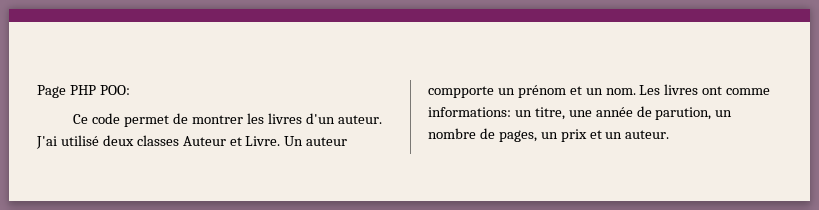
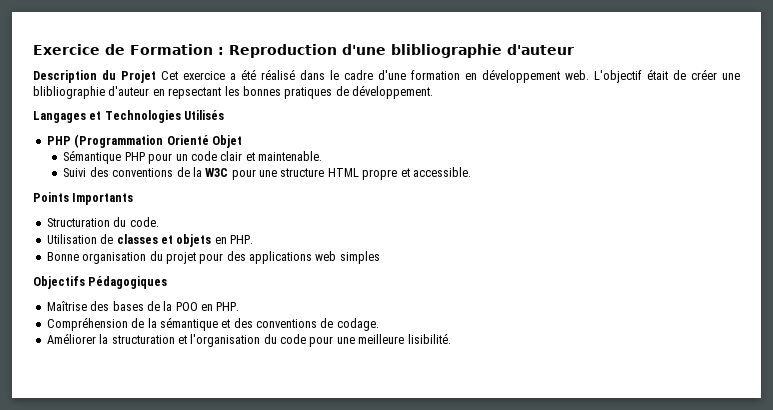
[37,85,130,98] [73,113,382,127] [36,135,348,149] [428,84,771,98] [428,106,733,120] [428,128,670,142] Page PHP POO: // Ce code permet de montrer les livres d'un auteur. J'ai utilisé deux classes Auteur et Livre. Un auteur compporte un prénom et un nom. Les livres ont comme informations: un titre, une année de parution, un nombre de pages, un prix et un auteur. -> [33,44,574,58] [33,69,740,83] [33,85,433,99] [33,110,225,123] [46,134,242,148] [63,150,322,164] [63,167,471,180] [33,192,134,205] [46,217,159,227] [46,234,253,247] [46,251,380,264] [33,276,168,289] [46,301,240,311] [46,317,379,331] [46,333,451,347] Exercice de Formation : Reproduction d'une blibliographie d'auteur // Description du Projet Cet exercice a été réalisé dans le cadre d'une formation en développement web. L'objectif était de créer une blibliographie d'auteur en repsectant les bonnes pratiques de développement. // Langages et Technologies Utilisés // PHP (Programmation Orienté Objet // Sémantique PHP pour un code clair et maintenable. // Suivi des conventions de la W3C pour une structure HTML propre et accessible. // Points Importants // Structuration du code. // Utilisation de classes et objets en PHP. // Bonne organisation du projet pour des applications web simples // Objectifs Pédagogiques // Maîtrise des bases de la POO en PHP. // Compréhension de la sémantique et des conventions de codage. // Améliorer la structuration et l'organisation du code pour une meilleure lisibilité.

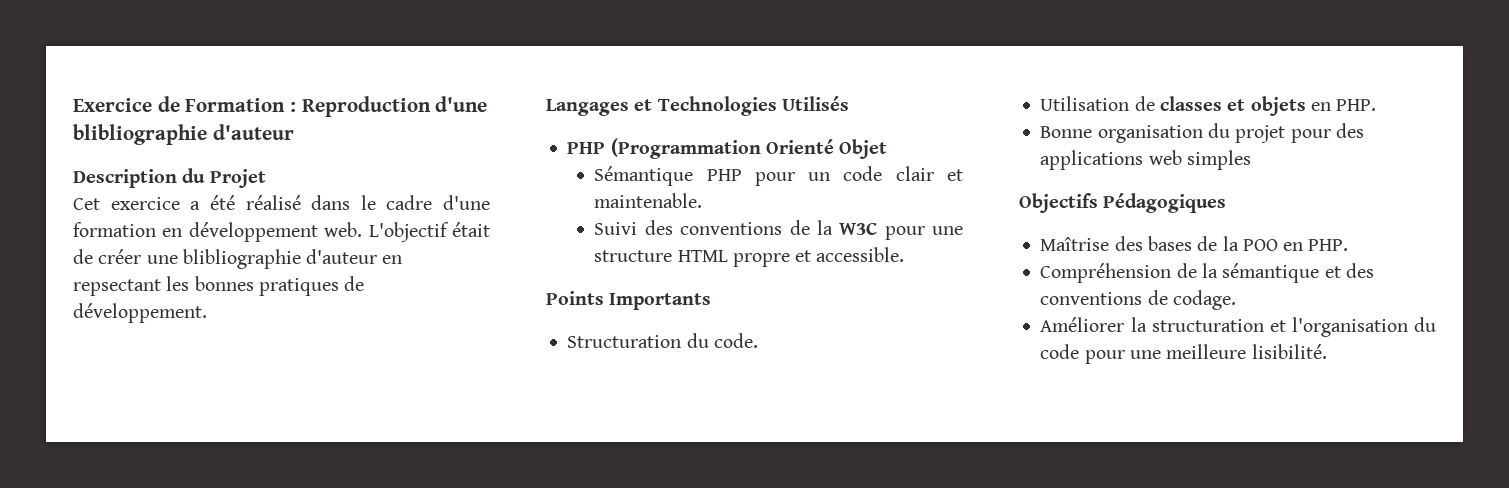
(156, 76) none -> (266, 178) //

